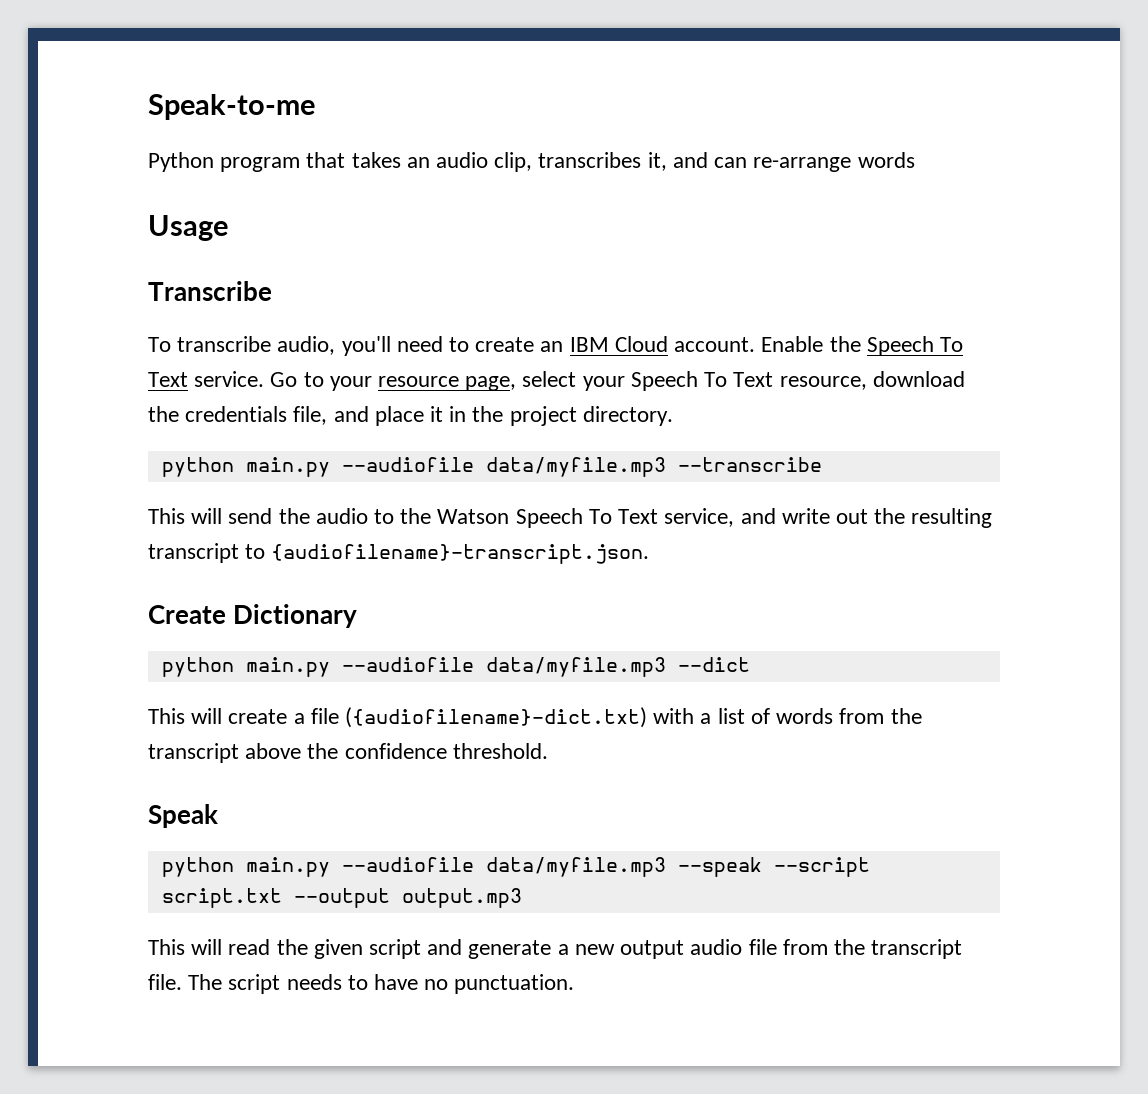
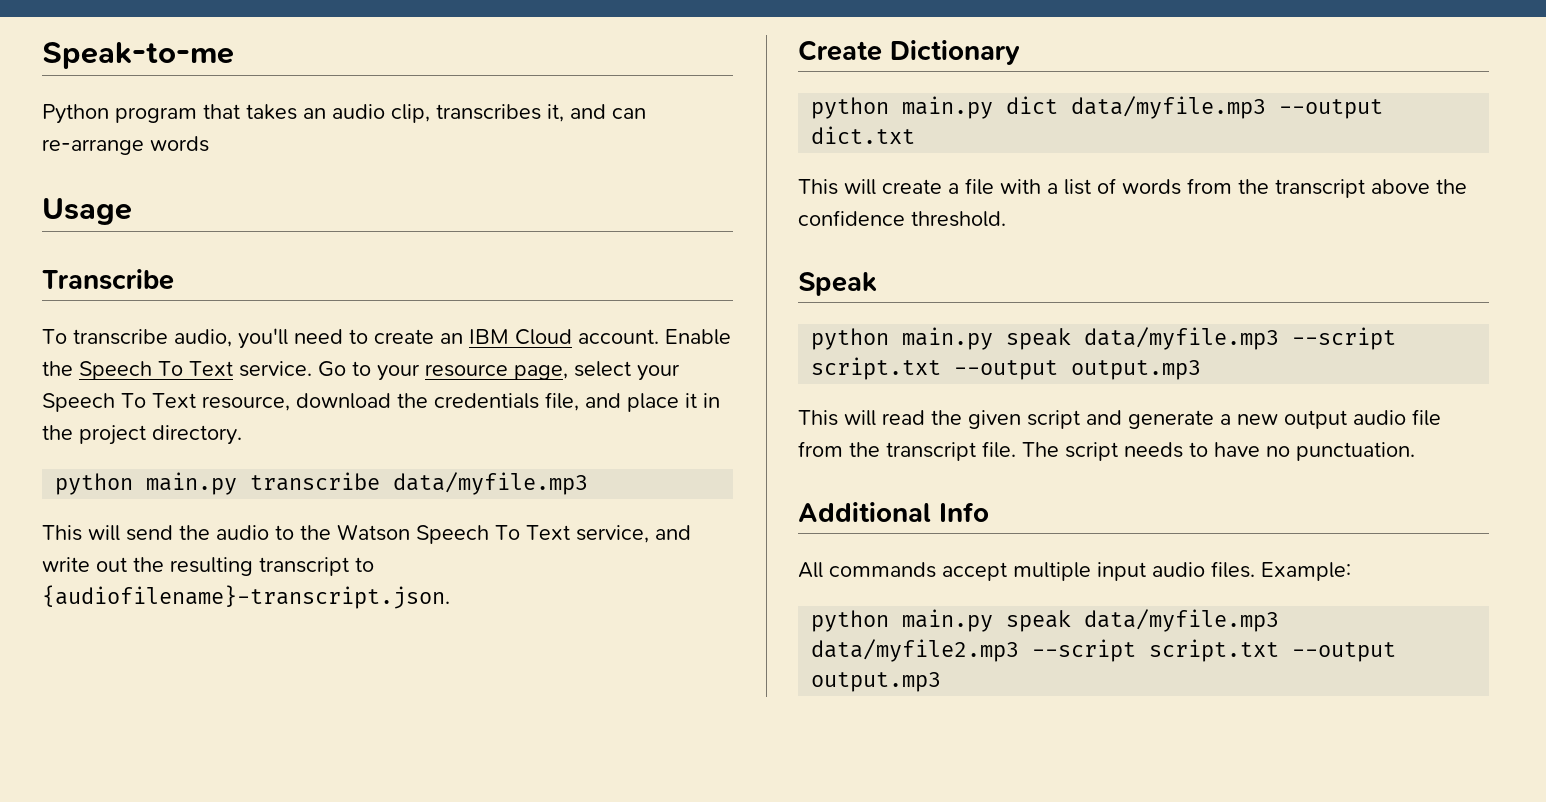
[341,457,822,477] --audiofile data/myfile.mp3 --transcribe -> [250,472,589,495] transcribe data/myfile.mp3
[341,657,750,677] --audiofile data/myfile.mp3 --dict -> [1006,96,1384,119] [811,126,916,144] dict data/myfile.mp3 --output dict.txt
[345,707,648,728] ({audiofilename}-dict.txt) -> (994, 186) none
[341,857,762,877] --audiofile data/myfile.mp3 --speak -> [1006,327,1280,350] speak data/myfile.mp3
(575, 984) none -> [798,502,989,522] [798,561,1351,581] [811,609,1280,632] [811,639,1397,662] [811,672,942,692] // Additional Info // All commands accept multiple input audio files. Example: // python main.py speak data/myfile.mp3 data/myfile2.mp3 --script script.txt --output output.mp3

